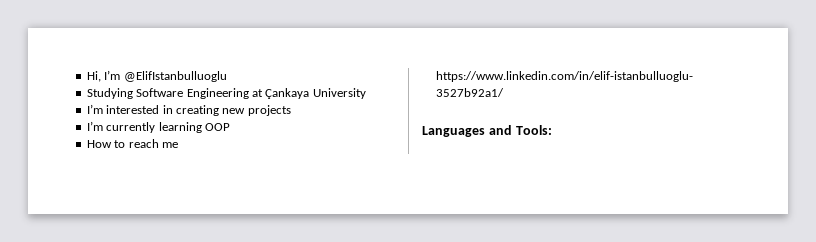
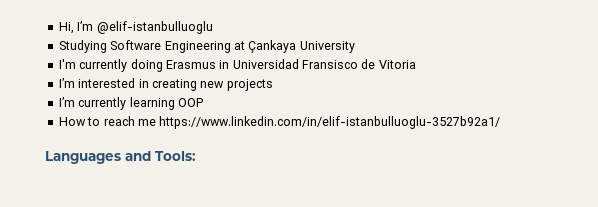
[123,71,227,82] @ElifIstanbulluoglu -> [96,21,213,34] @elif-istanbulluoglu
(366, 93) none -> [58,59,416,72] // I'm currently doing Erasmus in Universidad Fransisco de Vitoria

